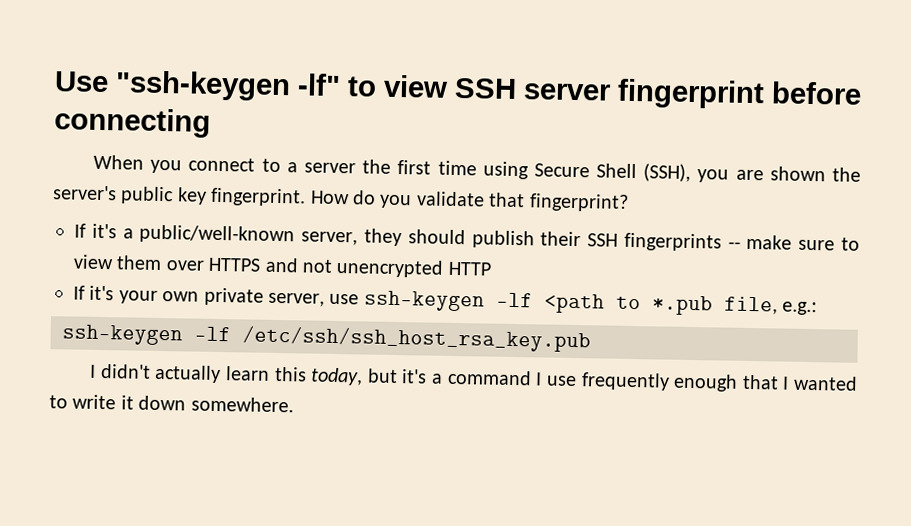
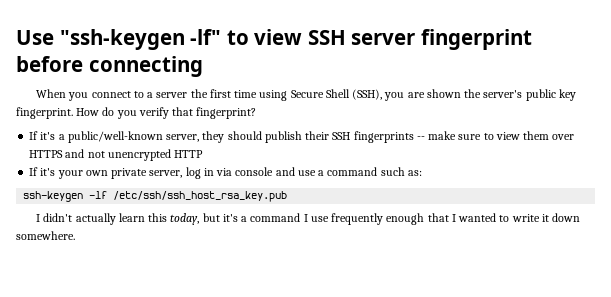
[415,191,485,207] validate -> [138,107,169,119] verify
[329,290,818,316] use ssh-keygen -lf <path to *.pub file, e.g.: -> [185,167,422,179] log in via console and use a command such as:

